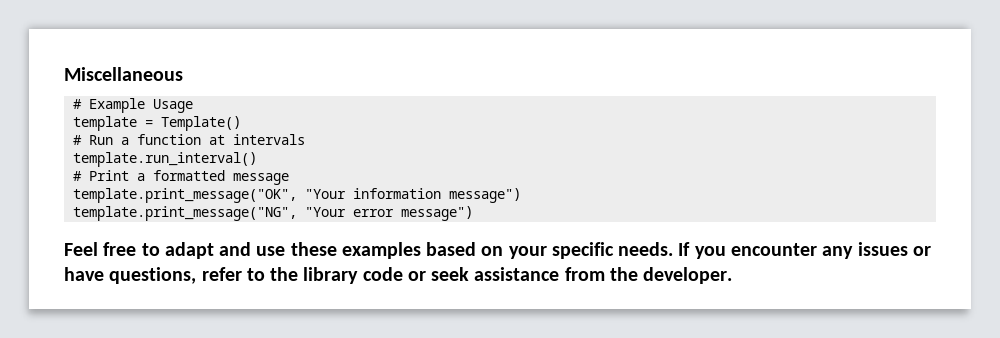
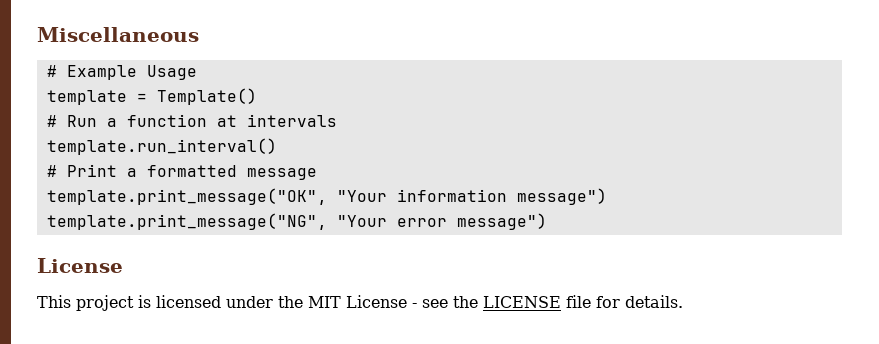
[64,242,931,259] [64,267,733,284] Feel free to adapt and use these examples based on your specific needs. If you encounter any issues or have questions, refer to the library code or seek assistance from the developer. -> [37,258,123,273] [37,295,683,311] License // This project is licensed under the MIT License - see the LICENSE file for details.

